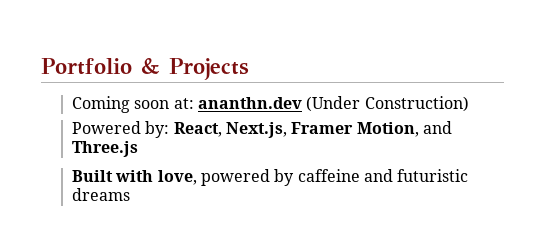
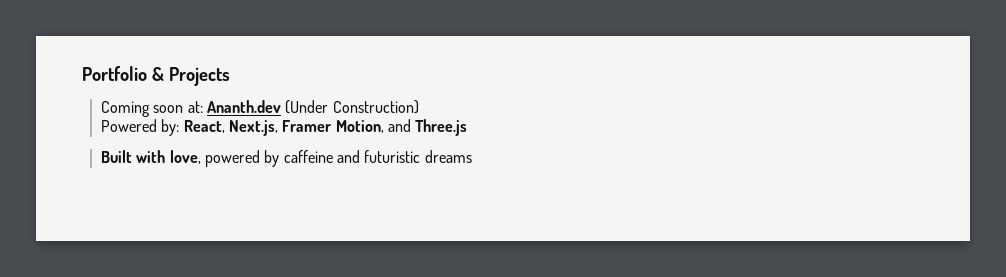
[198,97,303,109] ananthn.dev -> [206,100,281,113] Ananth.dev

